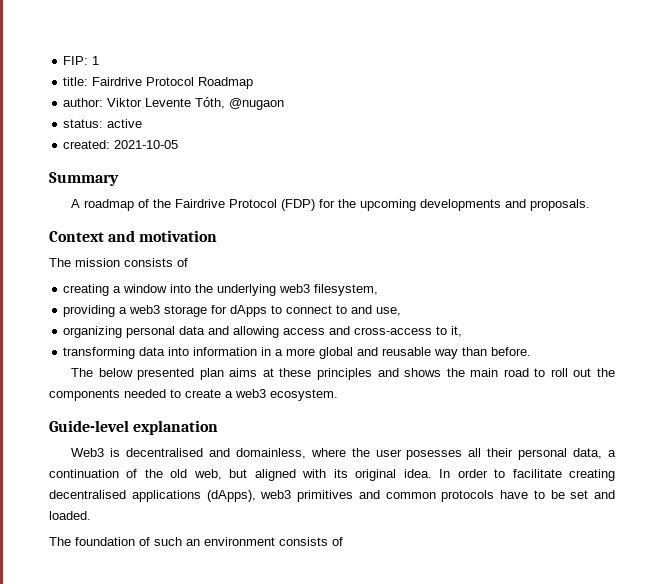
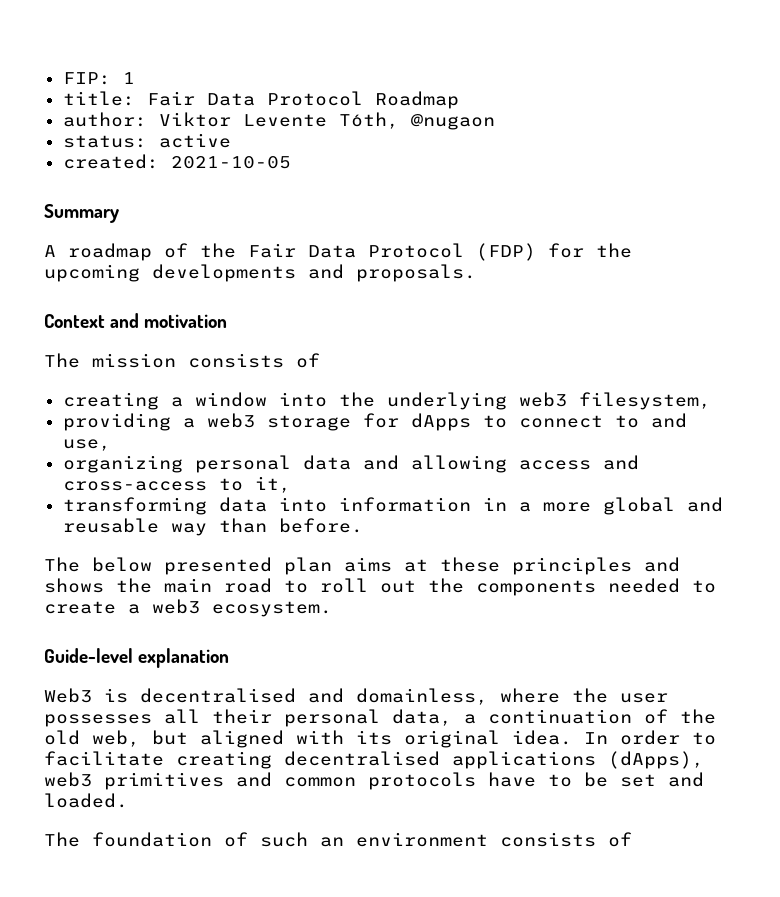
[92,77,143,86] Fairdrive -> [146,91,255,106] Fair Data
[175,199,226,208] Fairdrive -> [248,243,356,258] Fair Data
[406,450,463,460] posesses -> [44,714,152,727] possesses

